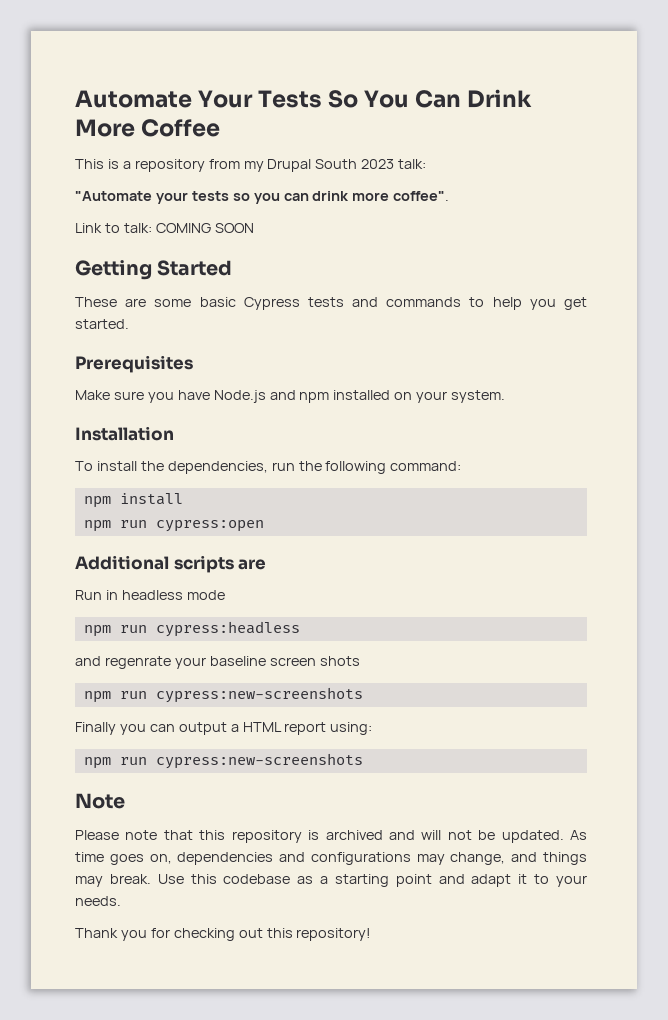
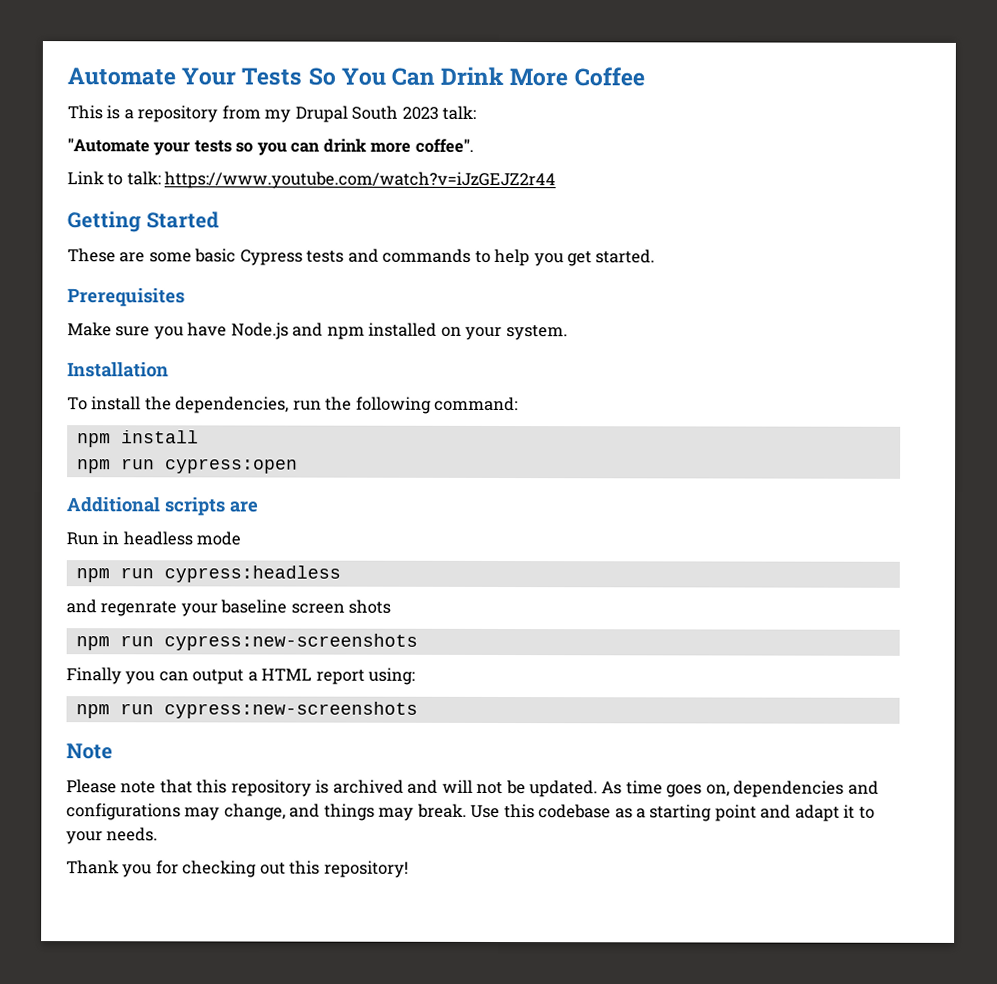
[155,223,254,233] COMING SOON -> [164,171,557,190] https://www.youtube.com/watch?v=iJzGEJZ2r44

